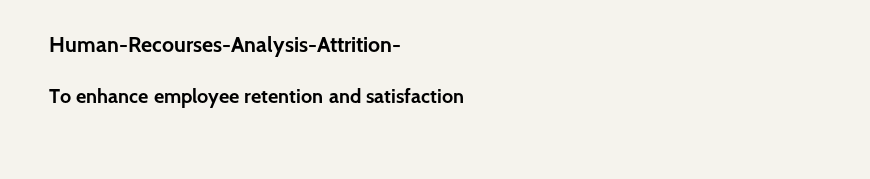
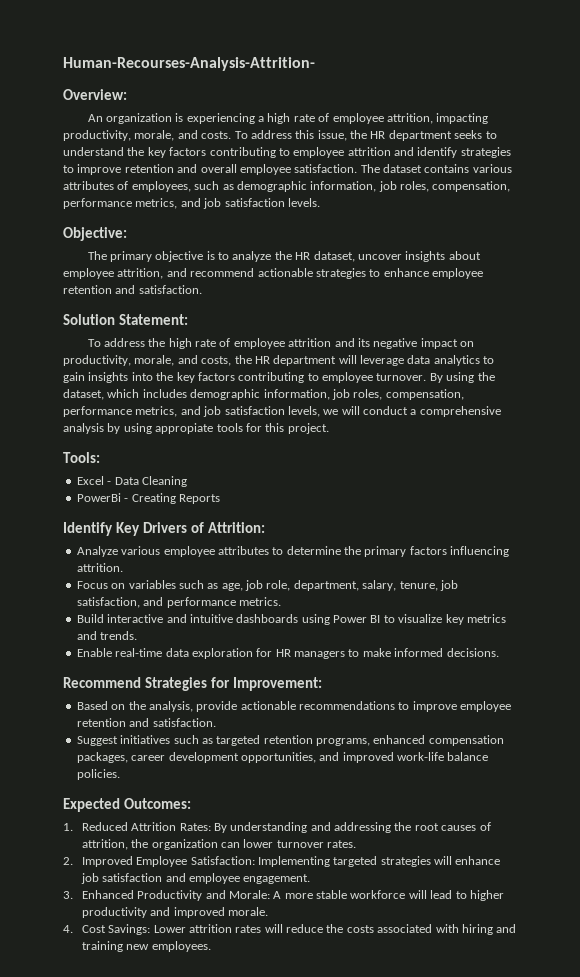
[49,88,464,108] To enhance employee retention and satisfaction -> [63,89,127,100] [87,113,489,124] [63,130,497,141] [63,147,511,158] [63,164,512,175] [63,181,511,192] [63,198,320,209] [63,227,127,241] [87,251,481,262] [63,268,483,279] [63,285,202,294] [63,314,188,325] [87,338,475,349] [63,355,495,366] [63,372,495,383] [63,389,464,400] [63,406,501,417] [63,423,329,434] [63,452,100,463] [76,476,187,487] [76,493,220,504] [63,522,265,536] [76,546,510,557] [76,563,123,572] [76,580,458,591] [76,597,281,608] [76,614,506,625] [76,631,138,640] [76,648,499,659] [63,677,322,691] [76,701,512,712] [76,718,216,727] [76,735,504,746] [76,752,489,763] [76,769,120,780] [63,798,191,812] [63,822,491,833] [81,839,357,850] [63,856,501,867] [80,873,311,884] [63,890,504,901] [81,907,268,918] [63,924,517,935] [81,941,211,952] Overview: // An organization is experiencing a high rate of employee attrition, impacting productivity, morale, and costs. To address this issue, the HR department seeks to understand the key factors contributing to employee attrition and identify strategies to improve retention and overall employee satisfaction. The dataset contains various attributes of employees, such as demographic information, job roles, compensation, performance metrics, and job satisfaction levels. // Objective: // The primary objective is to analyze the HR dataset, uncover insights about employee attrition, and recommend actionable strategies to enhance employee retention and satisfaction. // Solution Statement: // To address the high rate of employee attrition and its negative impact on productivity, morale, and costs, the HR department will leverage data analytics to gain insights into the key factors contributing to employee turnover. By using the dataset, which includes demographic information, job roles, compensation, performance metrics, and job satisfaction levels, we will conduct a comprehensive analysis by using appropiate tools for this project. // Tools: // Excel - Data Cleaning // PowerBi - Creating Reports // Identify Key Drivers of Attrition: // Analyze various employee attributes to determine the primary factors influencing attrition. // Focus on variables such as age, job role, department, salary, tenure, job satisfaction, and performance metrics. // Build interactive and intuitive dashboards using Power BI to visualize key metrics and trends. // Enable real-time data exploration for HR managers to make informed decisions. // Recommend Strategies for Improvement: // Based on the analysis, provide actionable recommendations to improve employee retention and satisfaction. // Suggest initiatives such as targeted retention programs, enhanced compensation packages, career development opportunities, and improved work-life balance policies. // Expected Outcomes: // 1. Reduced Attrition Rates: By understanding and addressing the root causes of attrition, the organization can lower turnover rates. // 2. Improved Employee Satisfaction: Implementing targeted strategies will enhance job satisfaction and employee engagement. // 3. Enhanced Productivity and Morale: A more stable workforce will lead to higher productivity and improved morale. // 4. Cost Savings: Lower attrition rates will reduce the costs associated with hiring and training new employees.

